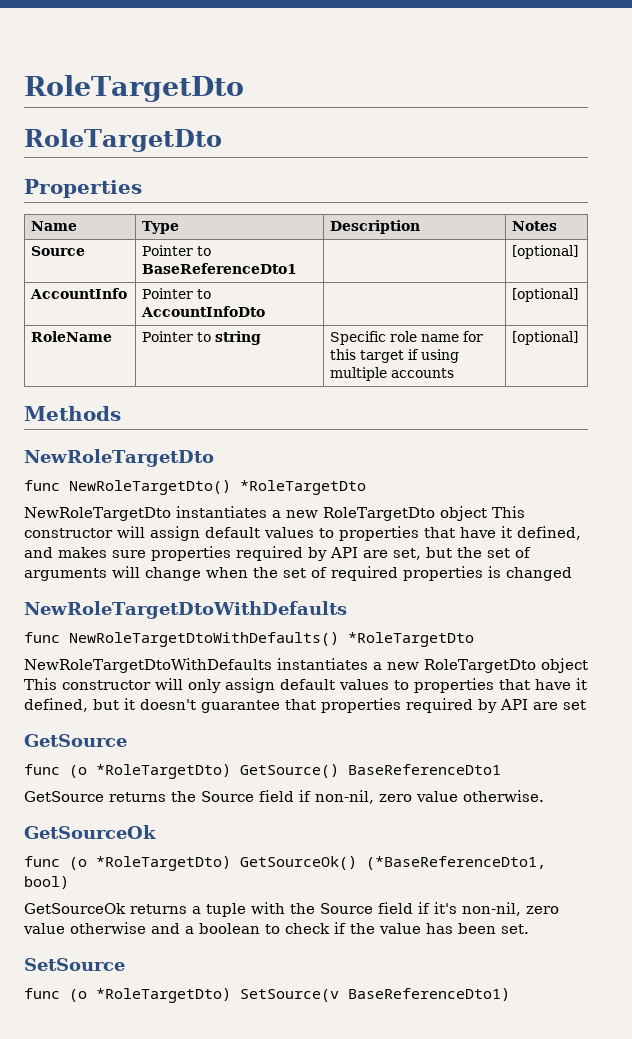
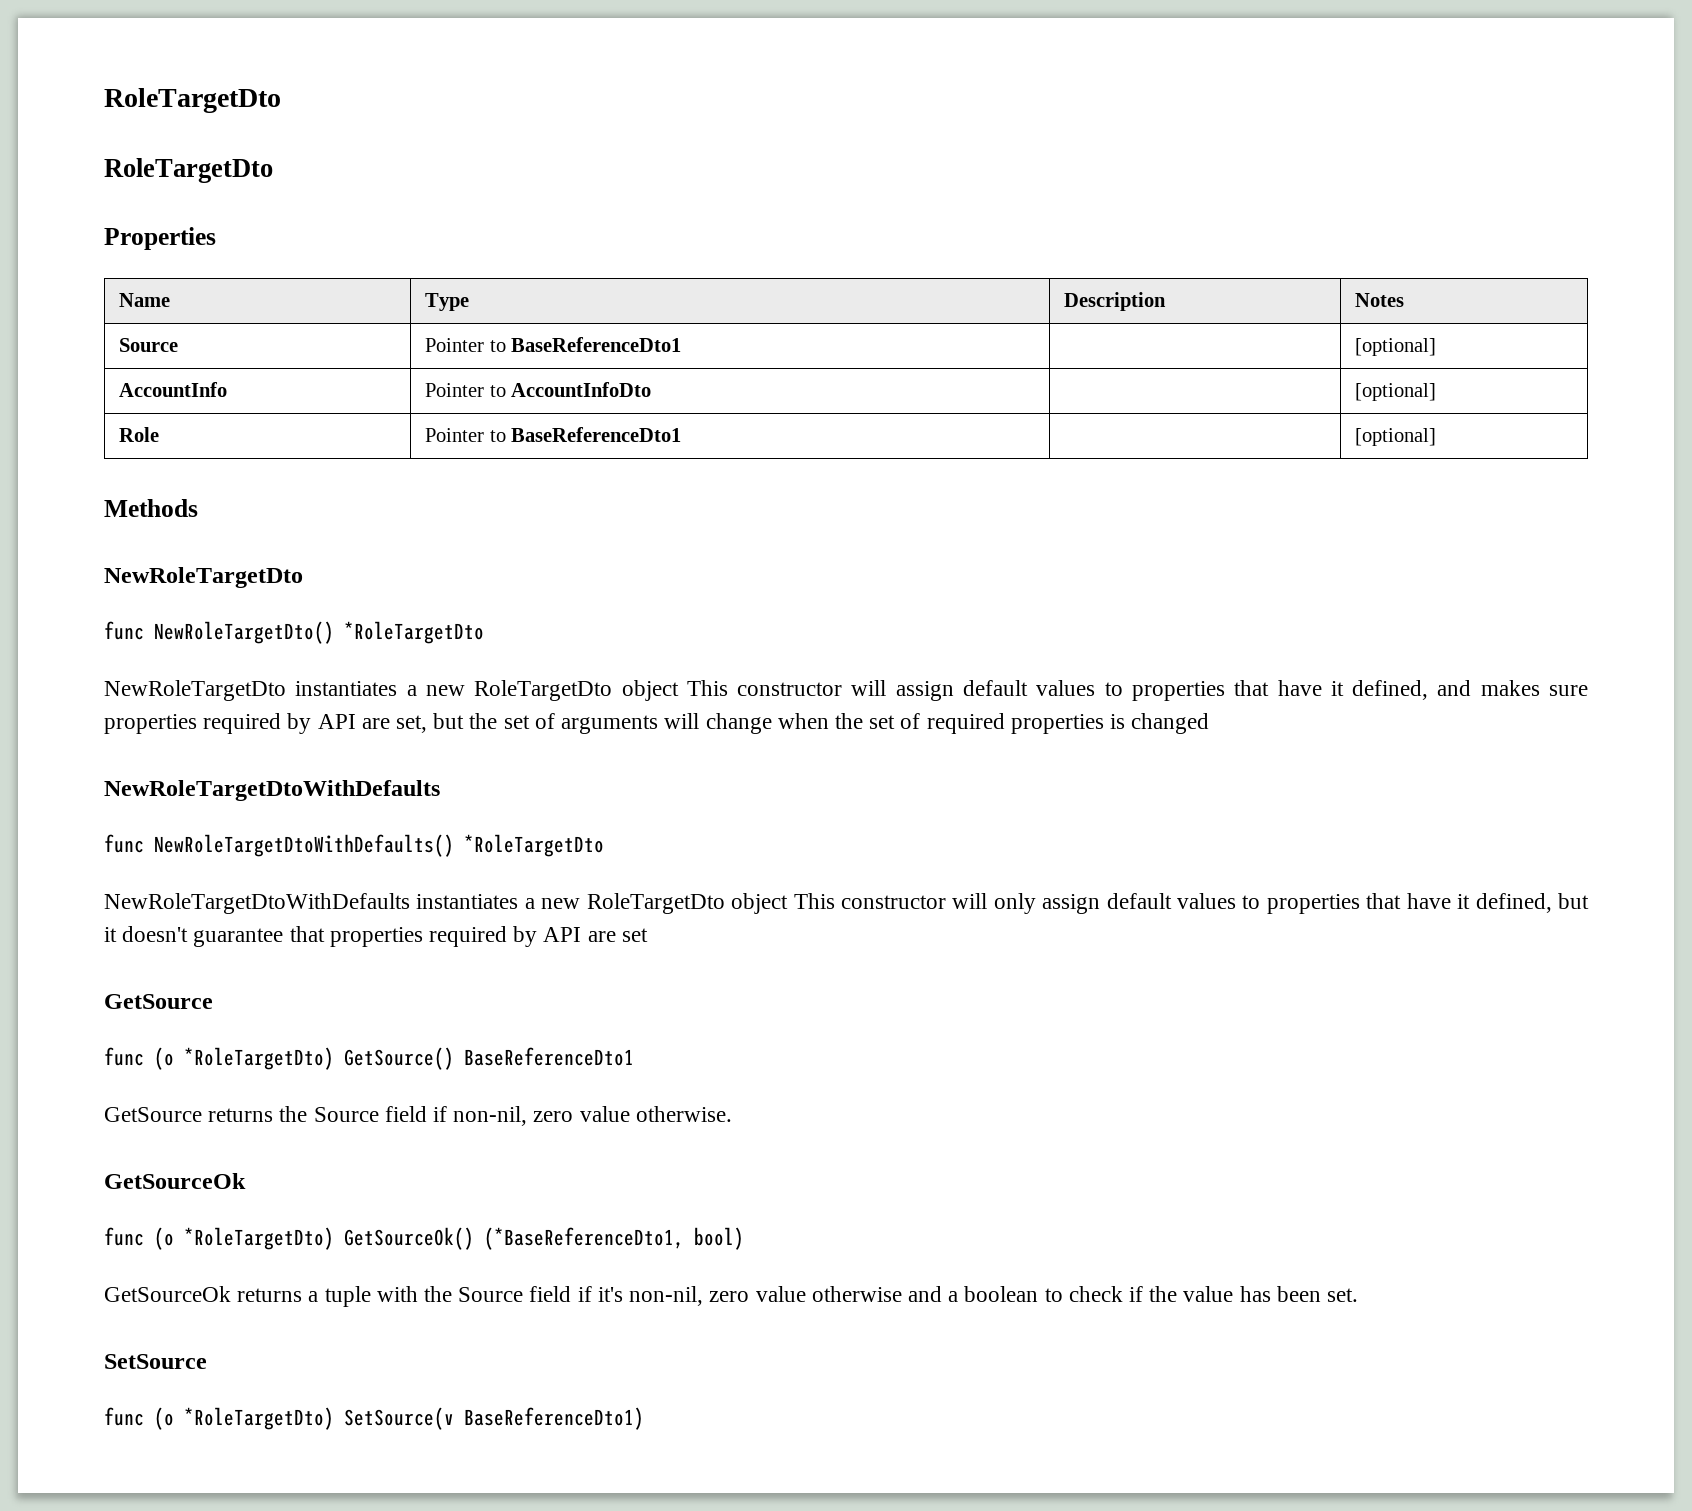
[31,331,113,342] [142,331,262,345] [330,331,484,345] [330,349,460,363] [330,367,455,381] RoleName | Pointer to string | Specific role name for this target if using multiple accounts -> [119,427,160,442] [425,427,682,442] Role | Pointer to BaseReferenceDto1 |

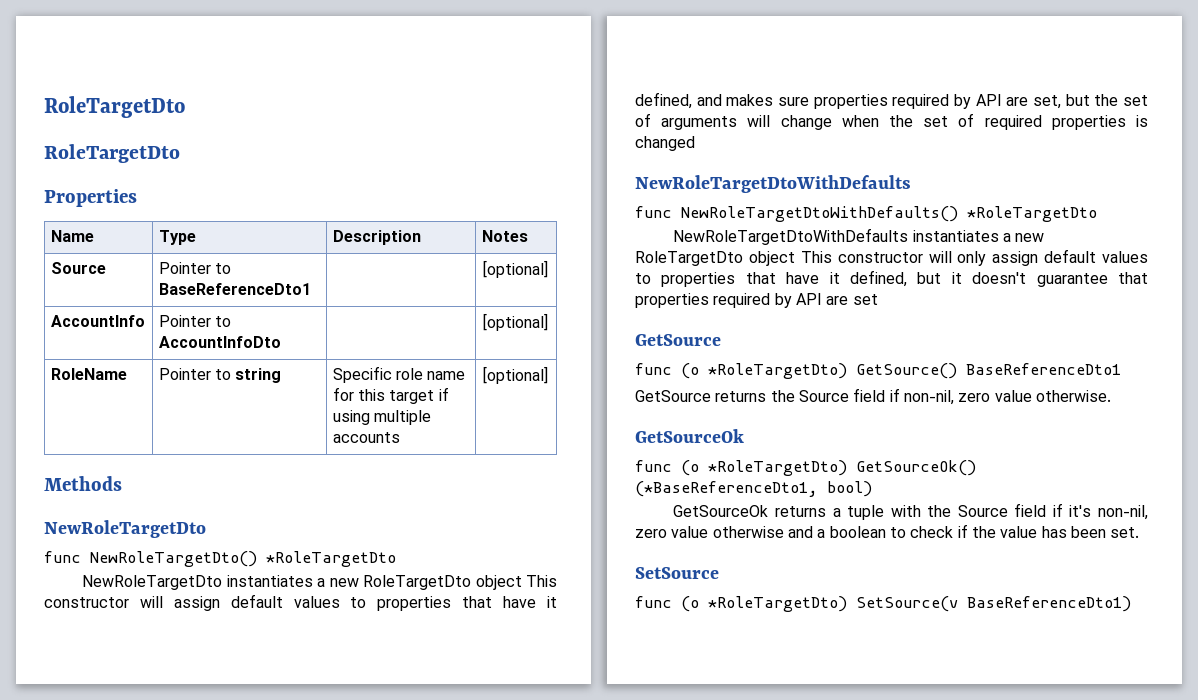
[119,427,160,442] [425,427,682,442] Role | Pointer to BaseReferenceDto1 | -> [50,368,127,380] [158,368,282,383] [332,366,466,383] [332,387,449,404] [332,410,431,425] [332,432,400,443] RoleName | Pointer to string | Specific role name for this target if using multiple accounts

